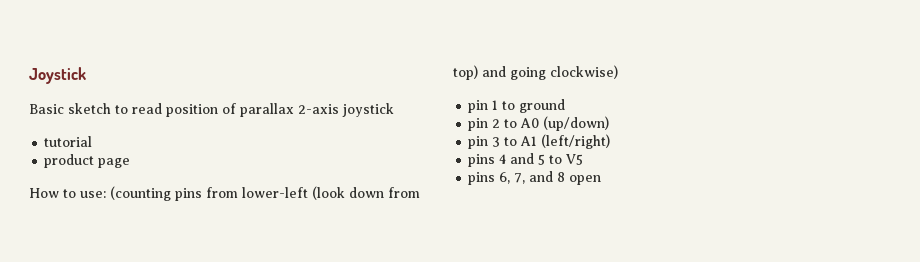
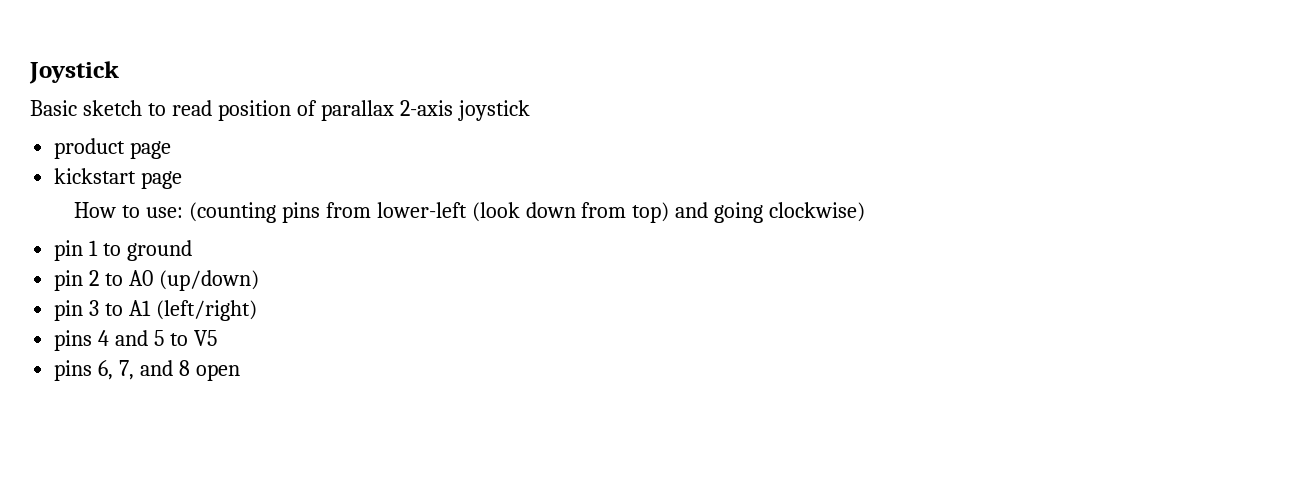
[44,136,93,147] [44,154,95,168] tutorial // product -> [54,138,172,159] [54,168,137,184] product page // kickstart

